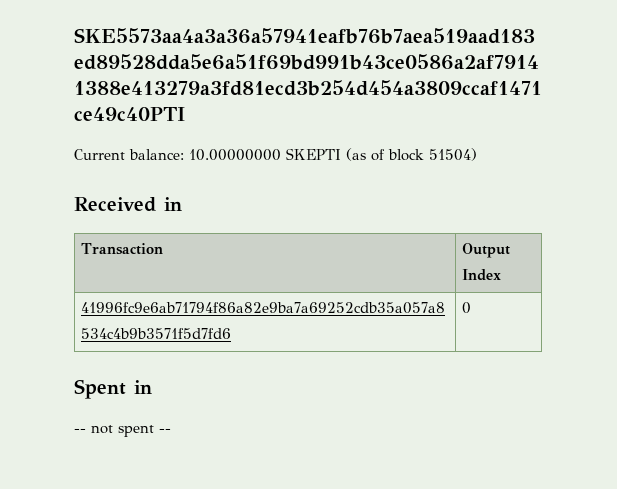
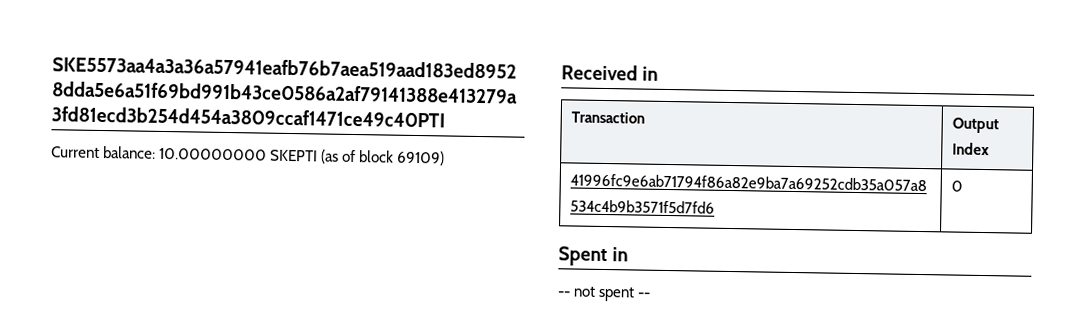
[429,148,477,161] 51504) -> [397,150,446,166] 69109)

